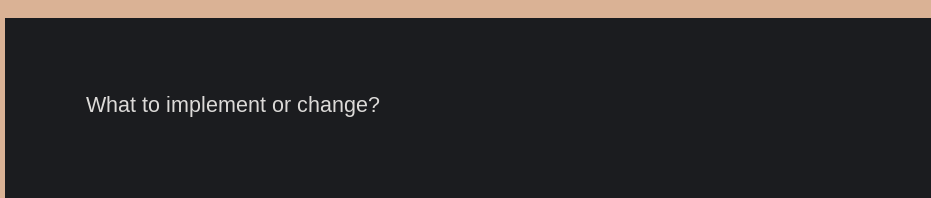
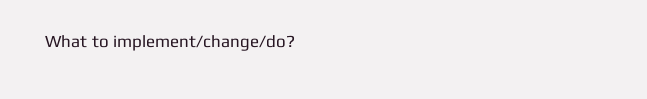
[166,96,380,117] implement or change? -> [113,35,296,51] implement/change/do?

